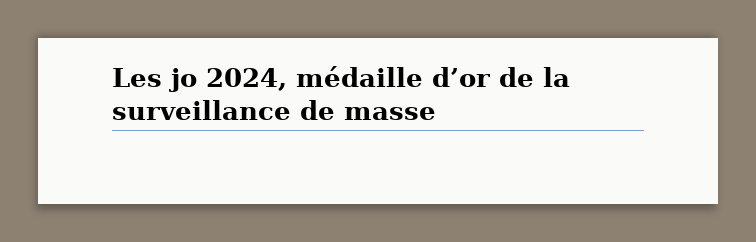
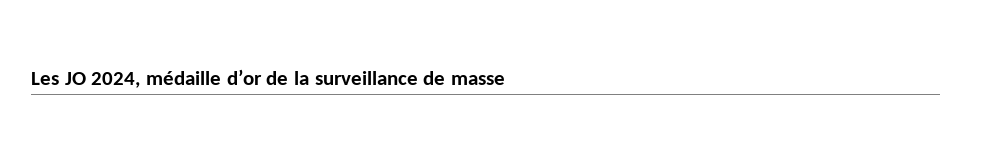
[169,68,197,92] jo -> [64,72,86,85] JO

